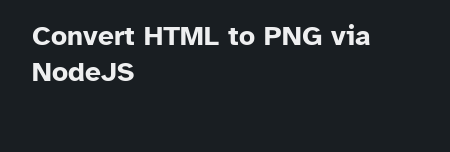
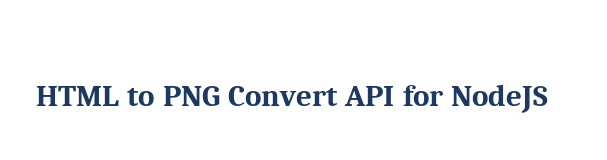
[32,27,135,45] Convert -> (36, 96) none
[331,24,370,45] via -> [228,85,444,106] Convert API for

